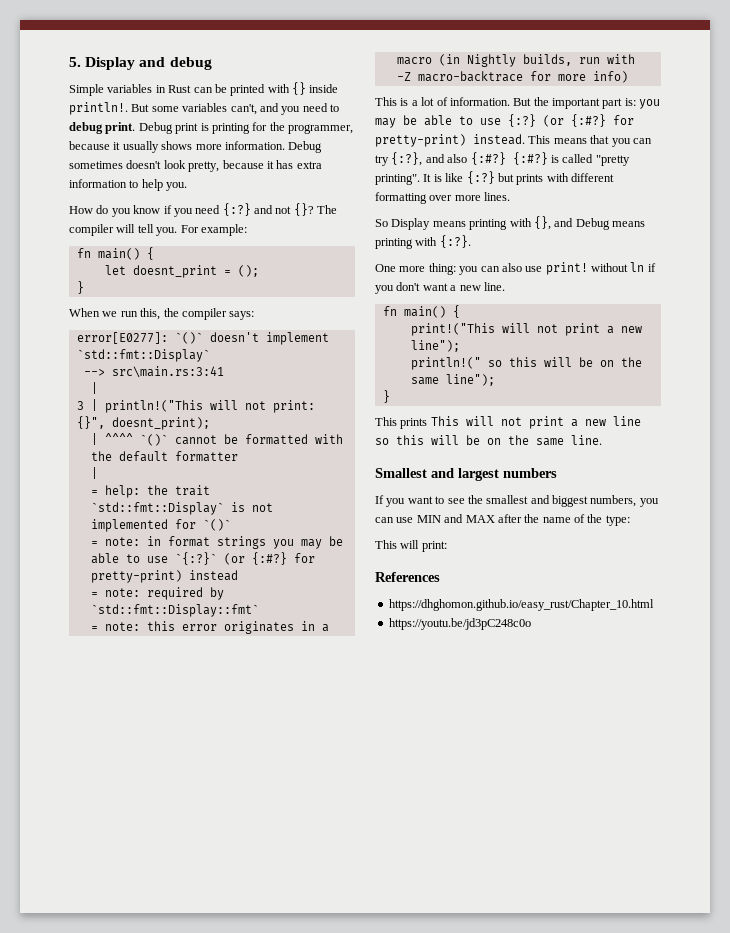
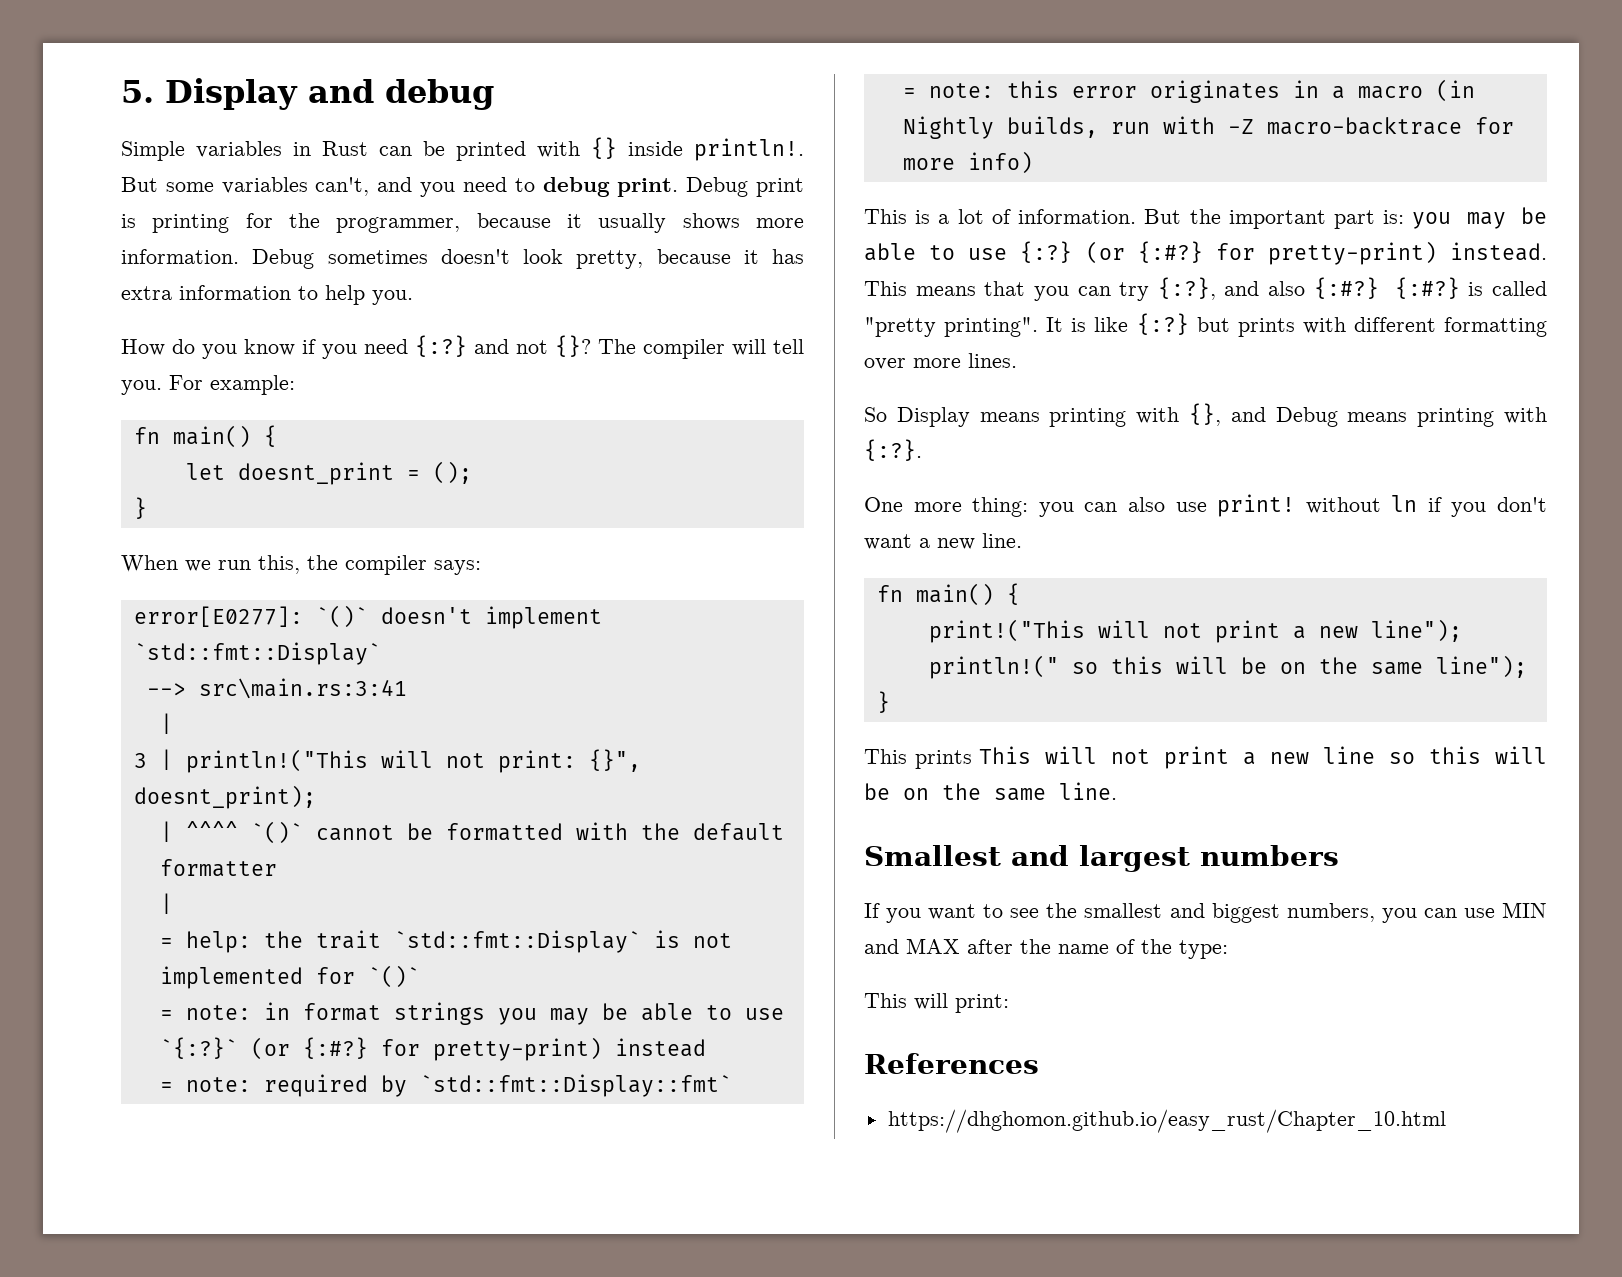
[388,618,531,630] // https://youtu.be/jd3pC248c0o -> (1446, 1121) none

